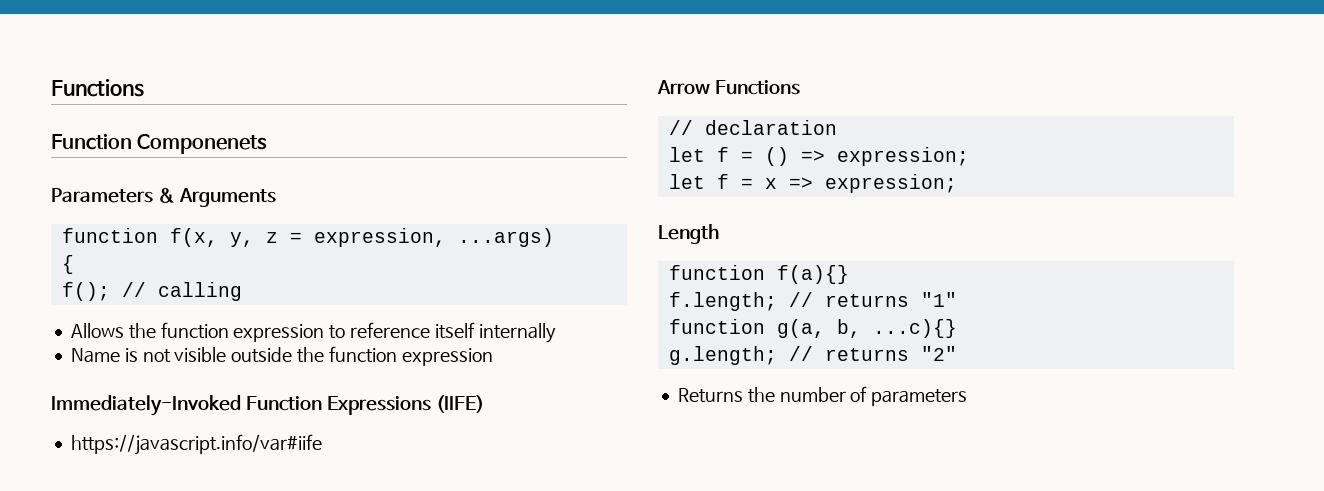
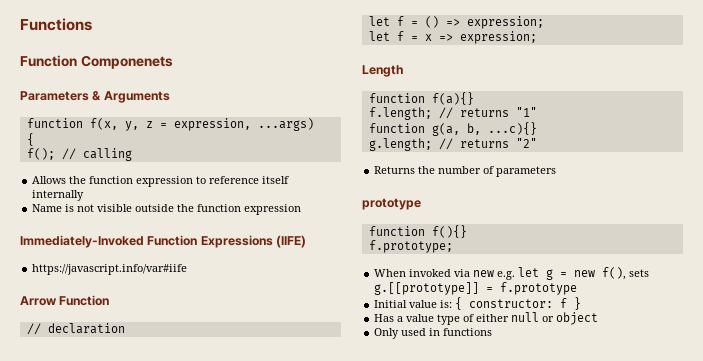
[715,80,801,95] Functions -> [59,295,110,306] Function
(968, 397) none -> [362,198,421,210] [368,225,467,238] [368,240,453,253] [374,267,650,280] [374,282,578,295] [374,297,582,310] [374,312,599,325] [374,328,493,339] // prototype // function f(){} // f.prototype; // When invoked via new e.g. let g = new f(), sets g.[[prototype]] = f.prototype // Initial value is: { constructor: f } // Has a value type of either null or object // Only used in functions

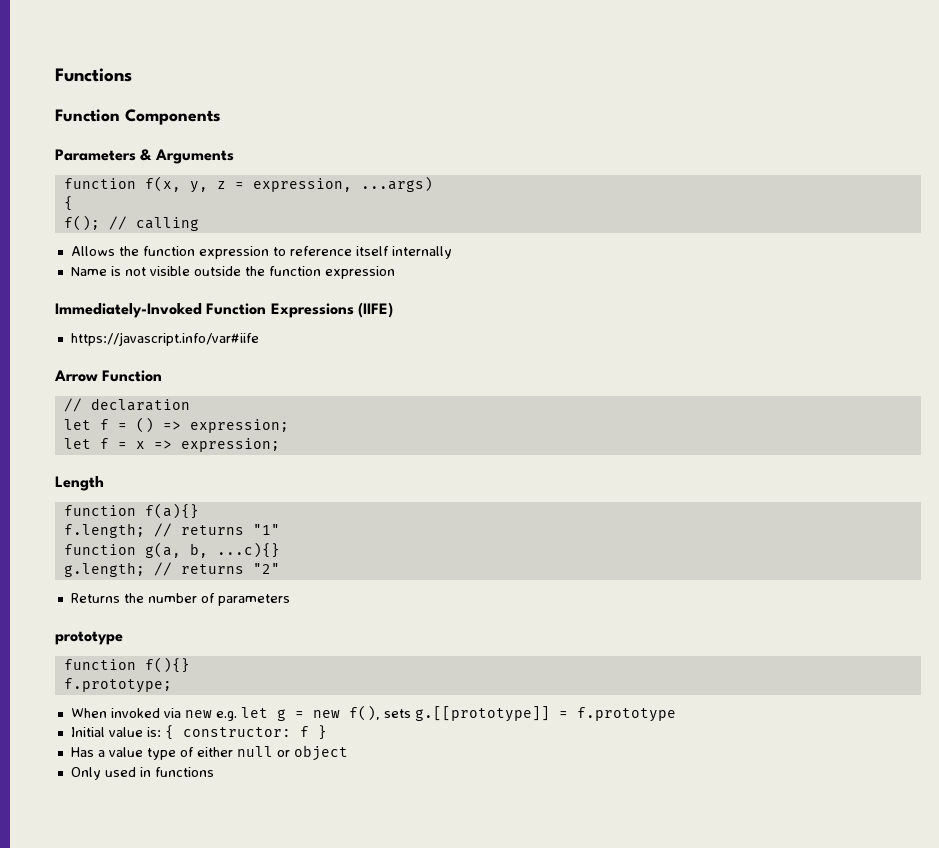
[80,55,173,69] Componenets -> [125,109,221,125] Components

